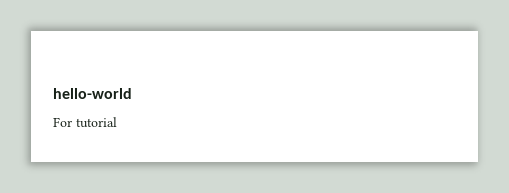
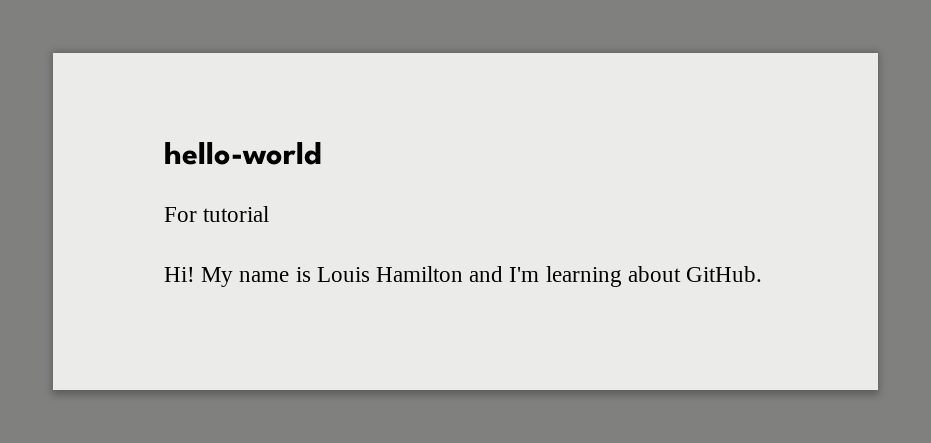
(117, 122) none -> [164,266,763,287] // Hi! My name is Louis Hamilton and I'm learning about GitHub.

